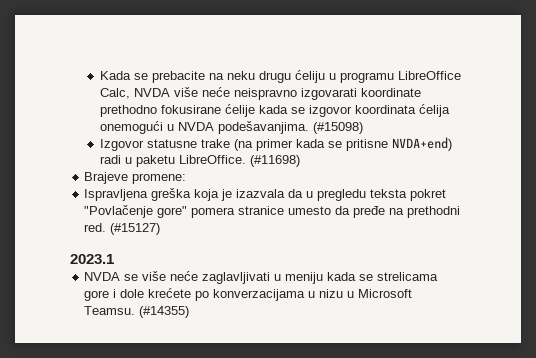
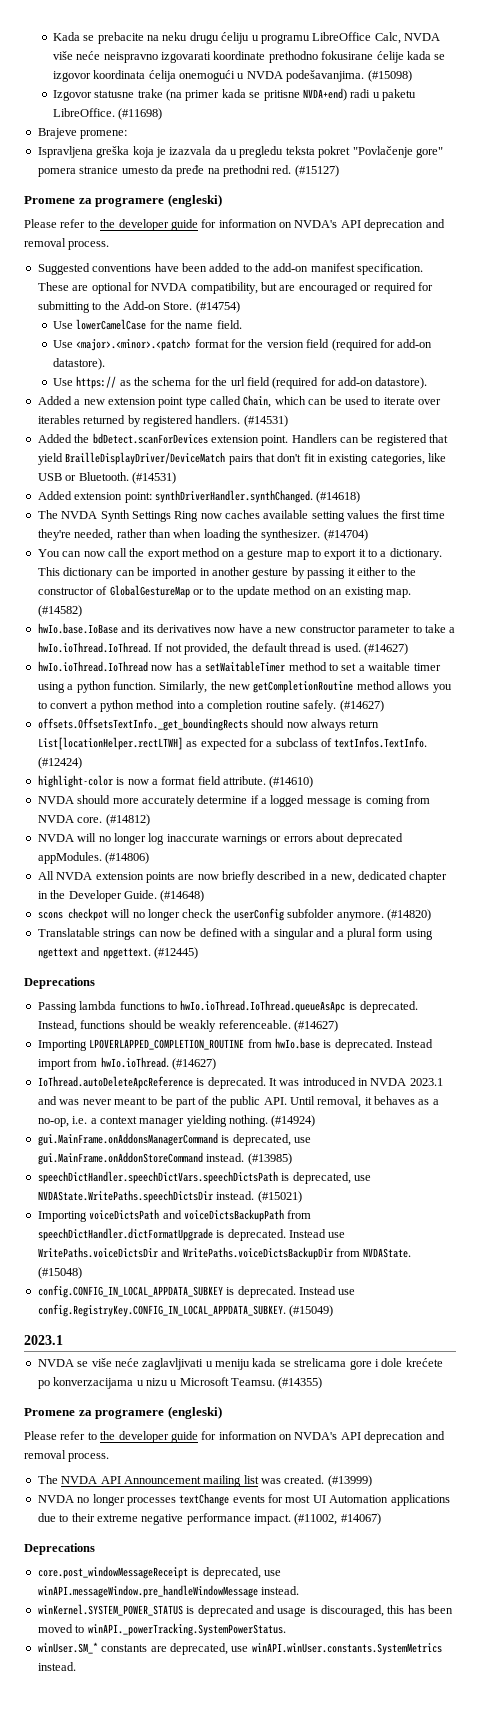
(161, 229) none -> [24,194,222,207] [24,219,445,231] [24,238,110,250] [37,263,424,275] [37,282,433,294] [37,301,240,313] [52,319,242,330] [52,338,433,351] [52,358,105,370] [52,376,428,389] [37,395,441,408] [37,415,288,427] [37,433,449,446] [37,452,447,465] [37,472,176,484] [37,490,361,503] [37,510,446,522] [37,529,368,541] [37,548,442,560] [37,567,416,579] [37,585,411,598] [37,605,82,617] [37,623,456,636] [37,642,409,655] [37,661,441,672] [37,680,452,693] [37,700,384,712] [37,718,380,731] [37,737,428,750] [37,757,82,769] [37,775,314,788] [37,795,430,807] [37,814,150,826] [37,833,403,845] [37,852,150,864] [37,871,448,883] [37,890,205,902] [37,908,432,921] [37,928,433,940] [37,947,198,959] [24,977,95,989] [37,1000,418,1013] [37,1020,338,1032] [37,1038,433,1051] [37,1057,216,1070] [37,1076,443,1089] [37,1096,439,1108] [37,1115,316,1127] [37,1133,311,1146] [37,1152,292,1165] [37,1171,371,1184] [37,1190,302,1203] [37,1209,312,1222] [37,1228,346,1241] [37,1247,412,1260] [37,1267,82,1279] [37,1285,356,1298] [37,1304,334,1317] // Promene za programere (engleski) // Please refer to the developer guide for information on NVDA's API deprecation and removal process. // Suggested conventions have been added to the add-on manifest specification. These are optional for NVDA compatibility, but are encouraged or required for submitting to the Add-on Store. (#14754) // Use lowerCamelCase for the name field. // Use <major>.<minor>.<patch> format for the version field (required for add-on datastore). // Use https:// as the schema for the url field (required for add-on datastore). // Added a new extension point type called Chain, which can be used to iterate over iterables returned by registered handlers. (#14531) // Added the bdDetect.scanForDevices extension point. Handlers can be registered that yield BrailleDisplayDriver/DeviceMatch pairs that don't fit in existing categories, like USB or Bluetooth. (#14531) // Added extension point: synthDriverHandler.synthChanged. (#14618) // The NVDA Synth Settings Ring now caches available setting values the first time they're needed, rather than when loading the synthesizer. (#14704) // You can now call the export method on a gesture map to export it to a dictionary. This dictionary can be imported in another gesture by passing it either to the constructor of GlobalGestureMap or to the update method on an existing map. (#14582) // hwIo.base.IoBase and its derivatives now have a new constructor parameter to take a hwIo.ioThread.IoThread. If not provided, the default thread is used. (#14627) // hwIo.ioThread.IoThread now has a setWaitableTimer method to set a waitable timer using a python function. Similarly, the new getCompletionRoutine method allows you to convert a python method into a completion routine safely. (#14627) // offsets.OffsetsTextInfo._get_boundingRects should now always return List[locationHelper.rectLTWH] as expected for a subclass of textInfos.TextInfo. (#12424) // highlight-color is now a format field attribute. (#14610) // NVDA should more accurately determine if a logged message is coming from NVDA core. (#14812) // NVDA will no longer log inaccurate warnings or errors about deprecated appModules. (#14806) // All NVDA extension points are now briefly described in a new, dedicated chapter in the Developer Guide. (#14648) // scons checkpot will no longer check the userConfig subfolder anymore. (#14820) // Translatable strings can now be defined with a singular and a plural form using ngettext and npgettext. (#12445) // Deprecations // Passing lambda functions to hwIo.ioThread.IoThread.queueAsApc is deprecated. Instead, functions should be weakly referenceable. (#14627) // Importing LPOVERLAPPED_COMPLETION_ROUTINE from hwIo.base is deprecated. Instead import from hwIo.ioThread. (#14627) // IoThread.autoDeleteApcReference is deprecated. It was introduced in NVDA 2023.1 and was never meant to be part of the public API. Until removal, it behaves as a no-op, i.e. a context manager yielding nothing. (#14924) // gui.MainFrame.onAddonsManagerCommand is deprecated, use gui.MainFrame.onAddonStoreCommand instead. (#13985) // speechDictHandler.speechDictVars.speechDictsPath is deprecated, use NVDAState.WritePaths.speechDictsDir instead. (#15021) // Importing voiceDictsPath and voiceDictsBackupPath from speechDictHandler.dictFormatUpgrade is deprecated. Instead use WritePaths.voiceDictsDir and WritePaths.voiceDictsBackupDir from NVDAState. (#15048) // config.CONFIG_IN_LOCAL_APPDATA_SUBKEY is deprecated. Instead use config.RegistryKey.CONFIG_IN_LOCAL_APPDATA_SUBKEY. (#15049)
(190, 312) none -> [24,1406,222,1419] [24,1431,445,1443] [24,1450,110,1462] [37,1475,372,1487] [37,1493,450,1506] [37,1513,381,1525] [24,1543,95,1555] [37,1566,281,1579] [37,1585,300,1598] [37,1604,454,1617] [37,1623,286,1636] [37,1642,442,1655] [37,1662,76,1671] // Promene za programere (engleski) // Please refer to the developer guide for information on NVDA's API deprecation and removal process. // The NVDA API Announcement mailing list was created. (#13999) // NVDA no longer processes textChange events for most UI Automation applications due to their extreme negative performance impact. (#11002, #14067) // Deprecations // core.post_windowMessageReceipt is deprecated, use winAPI.messageWindow.pre_handleWindowMessage instead. // winKernel.SYSTEM_POWER_STATUS is deprecated and usage is discouraged, this has been moved to winAPI._powerTracking.SystemPowerStatus. // winUser.SM_* constants are deprecated, use winAPI.winUser.constants.SystemMetrics instead.

